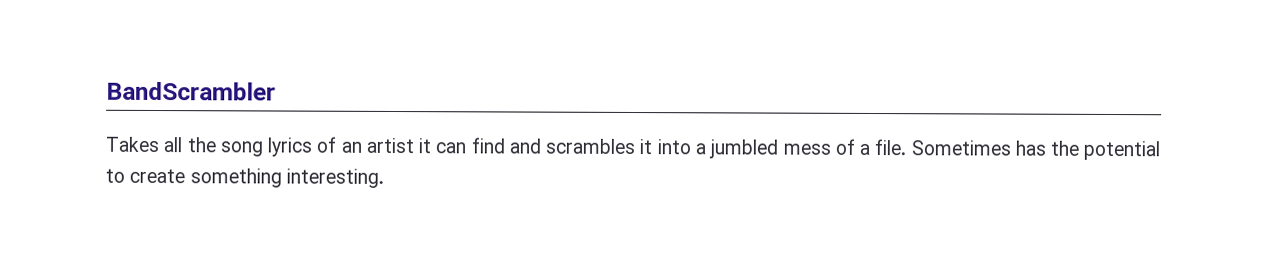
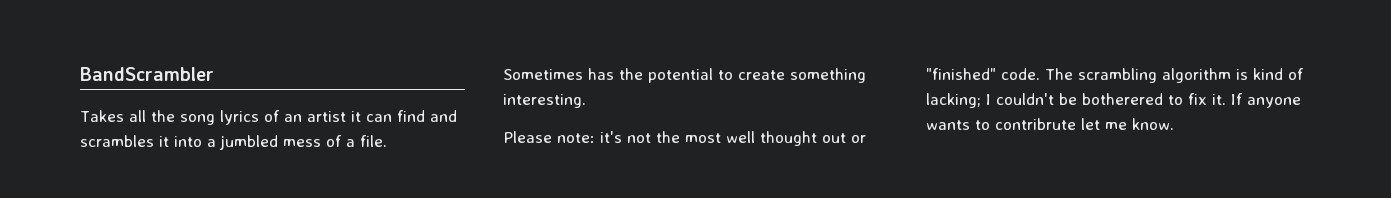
(384, 178) none -> [503,131,866,146] [926,68,1304,83] [926,93,1301,108] [926,118,1174,130] // Please note: it's not the most well thought out or "finished" code. The scrambling algorithm is kind of lacking; I couldn't be botherered to fix it. If anyone wants to contribrute let me know.

